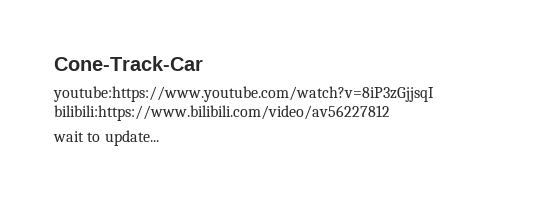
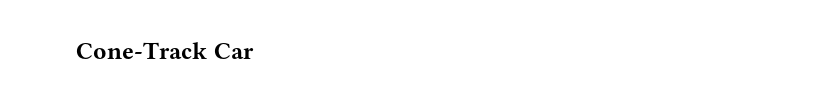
[54,56,203,71] [53,86,434,102] [54,105,390,121] [53,130,159,146] Cone-Track-Car // youtube:https://www.youtube.com/watch?v=8iP3zGjjsqI bilibili:https://www.bilibili.com/video/av56227812 // wait to update... -> [76,42,254,59] Cone-Track Car

